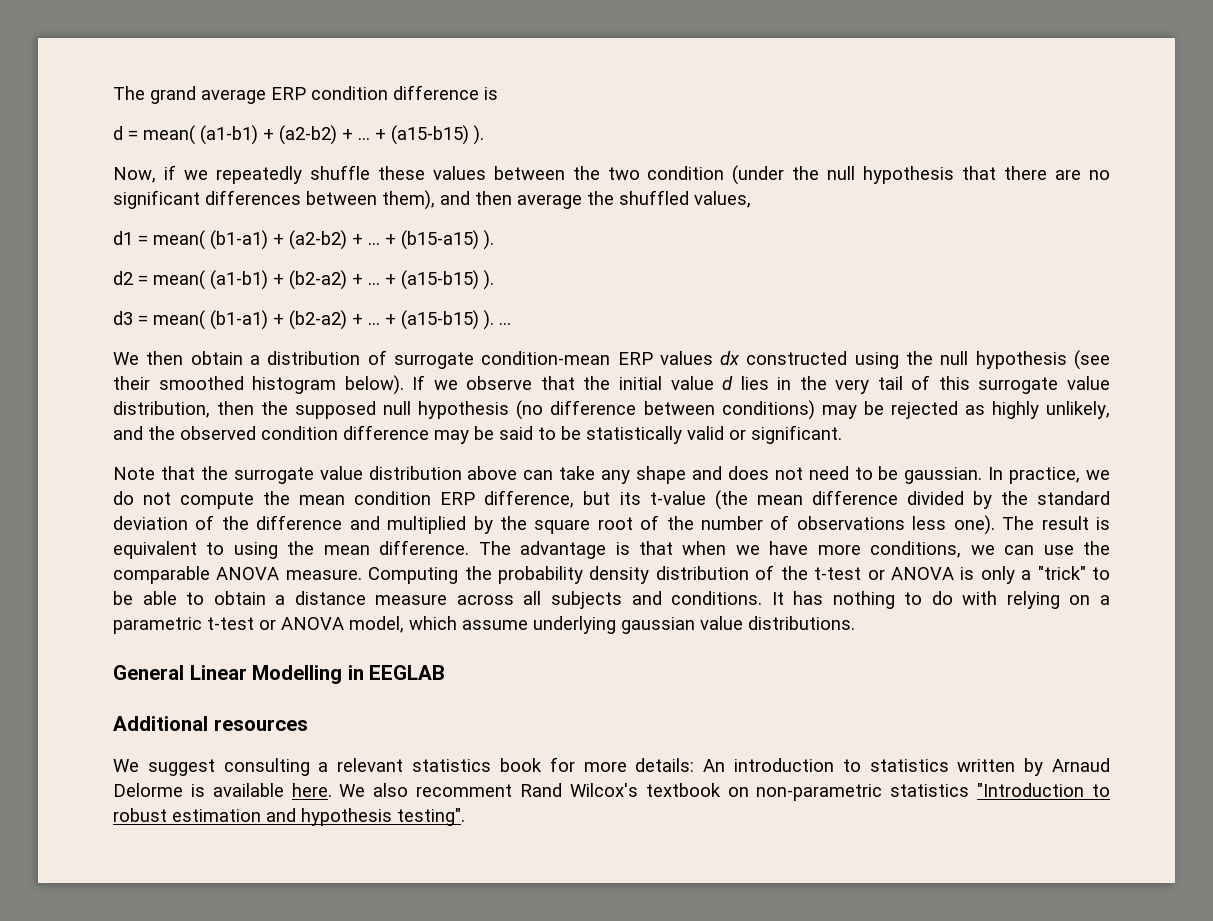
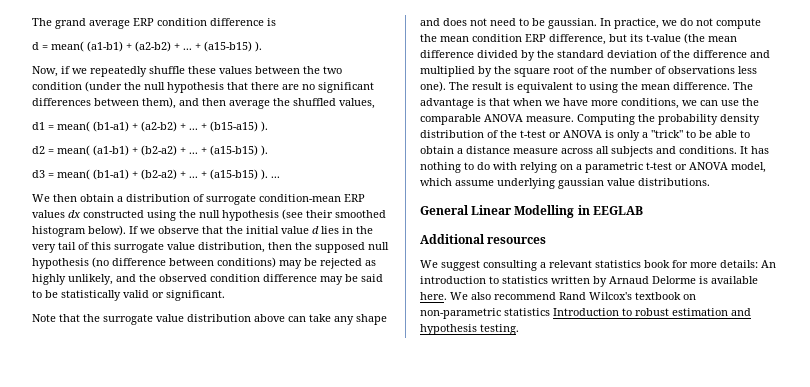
[416,784,513,797] recomment -> [494,292,556,300] recommend
[977,783,1085,797] "Introduction -> [553,308,619,316] Introduction
[397,808,465,826] testing". -> [480,324,519,335] testing.

